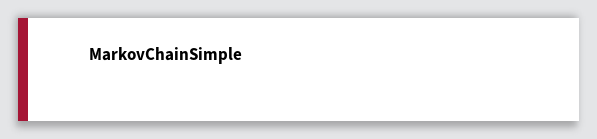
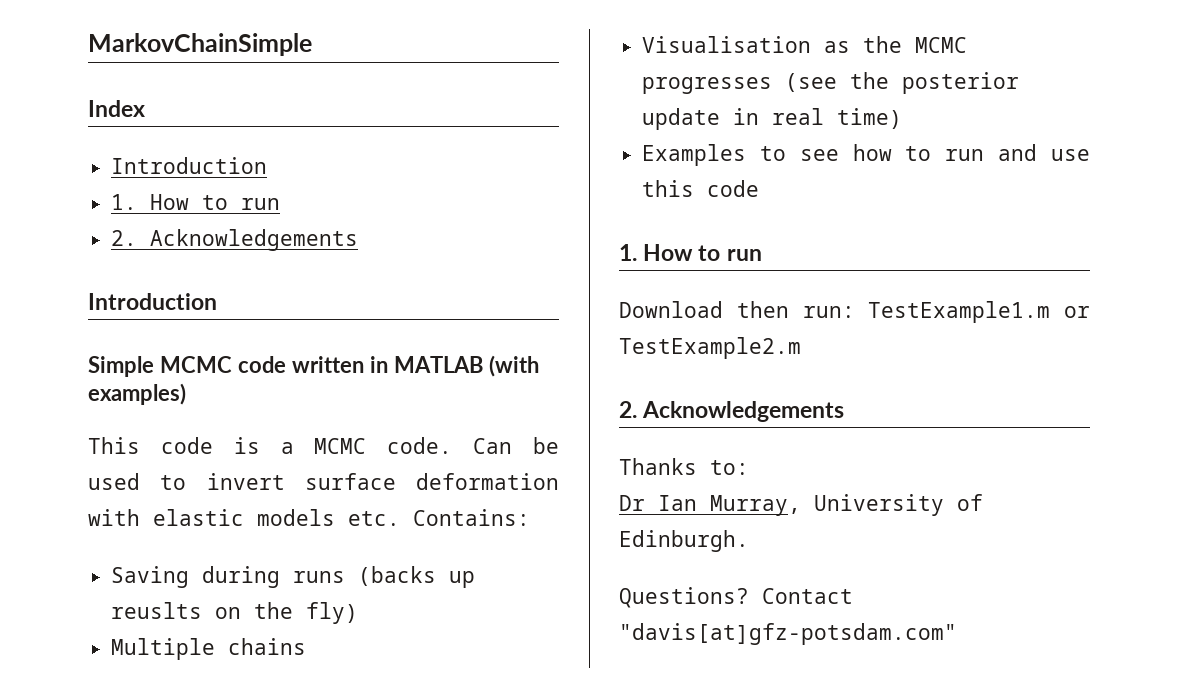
(242, 55) none -> [88,100,145,117] [111,157,268,174] [111,194,281,210] [111,229,359,251] [88,293,217,310] [88,355,539,377] [88,383,186,405] [88,437,559,454] [88,473,559,490] [88,509,530,526] [111,566,476,588] [111,602,359,624] [111,638,307,660] [642,36,968,53] [642,72,1020,94] [642,108,903,130] [642,144,1090,166] [642,180,760,197] [619,244,762,261] [619,301,1090,323] [619,337,801,359] [619,401,845,422] [619,458,749,475] [619,494,983,516] [619,530,749,552] [619,587,853,608] [619,623,957,645] // Index // Introduction // 1. How to run // 2. Acknowledgements // Introduction // Simple MCMC code written in MATLAB (with examples) // This code is a MCMC code. Can be used to invert surface deformation with elastic models etc. Contains: // Saving during runs (backs up reuslts on the fly) // Multiple chains // Visualisation as the MCMC progresses (see the posterior update in real time) // Examples to see how to run and use this code // 1. How to run // Download then run: TestExample1.m or TestExample2.m // 2. Acknowledgements // Thanks to: // Dr Ian Murray, University of Edinburgh. // Questions? Contact "davis[at]gfz-potsdam.com"

